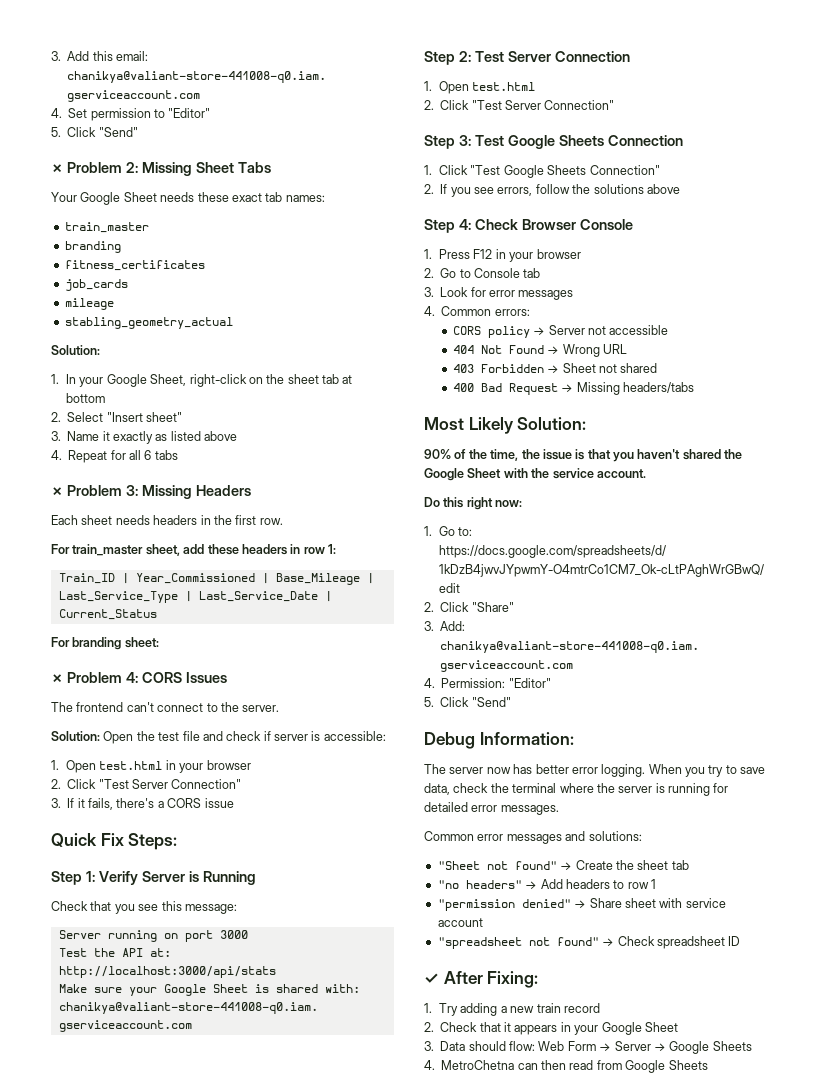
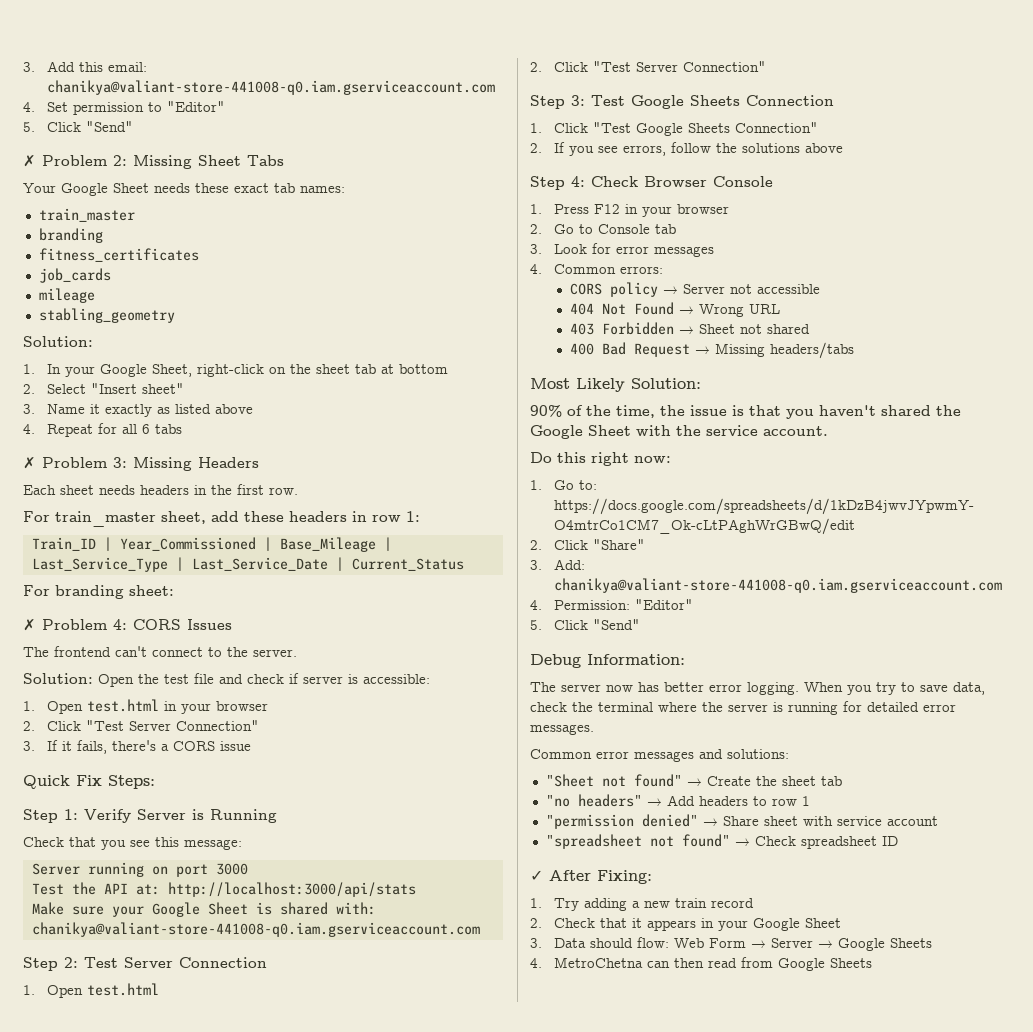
[64,317,233,329] stabling_geometry_actual -> [38,308,175,323] stabling_geometry

